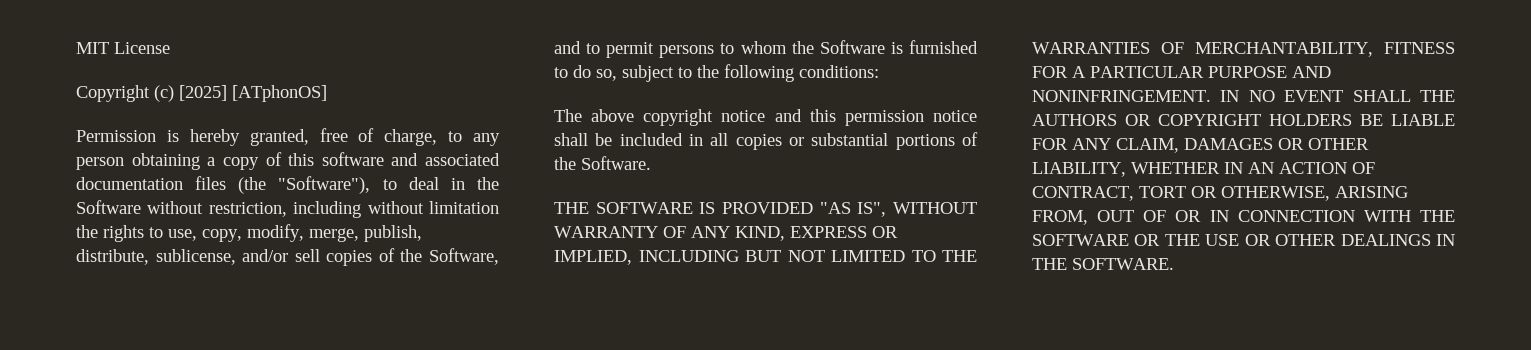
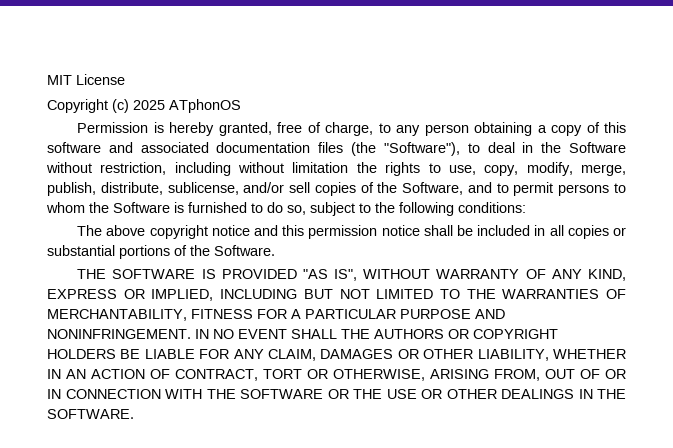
[179,85,327,102] [2025] [ATphonOS] -> [133,99,241,113] 2025 ATphonOS

